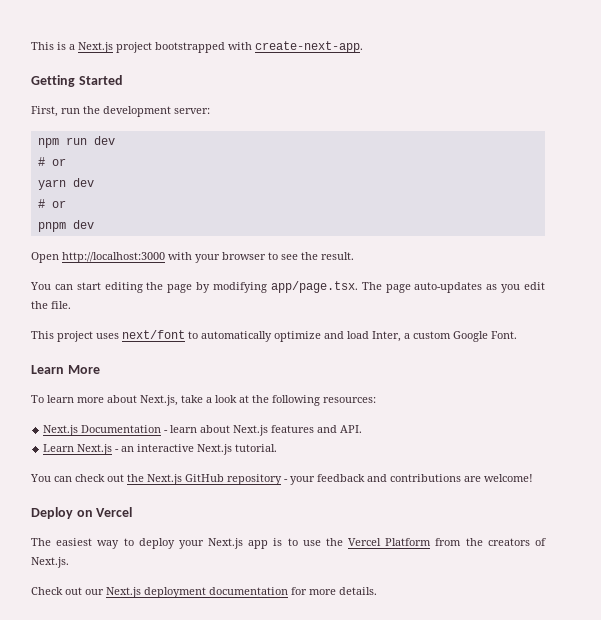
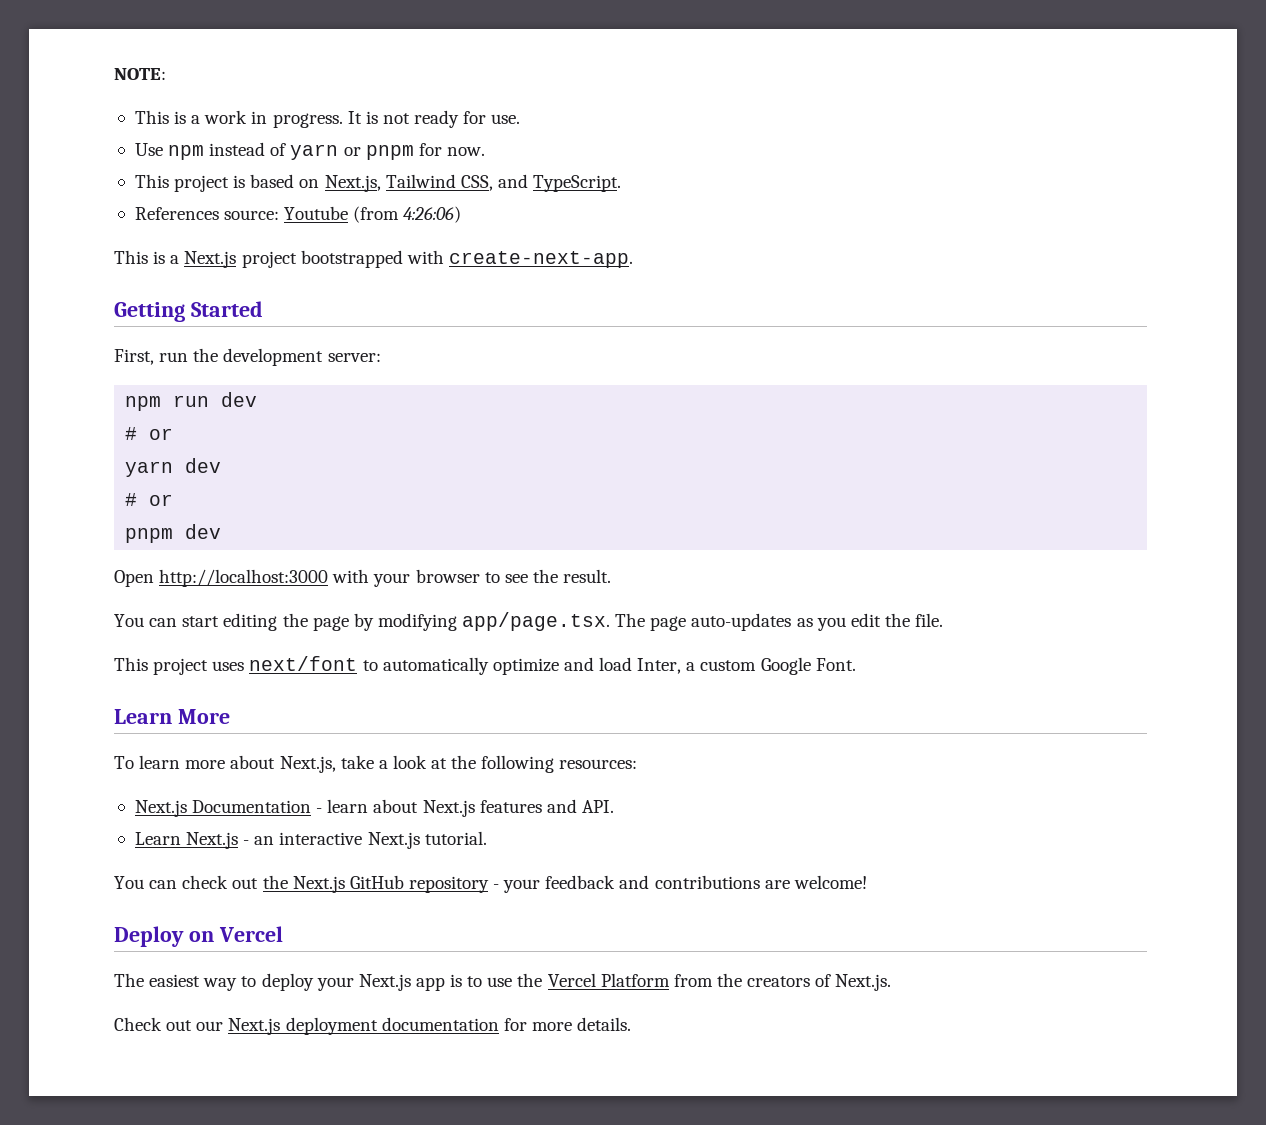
(31, 46) none -> [114,68,166,80] [134,110,521,128] [134,142,485,160] [134,174,622,192] [134,206,462,223] NOTE: // This is a work in progress. It is not ready for use. // Use npm instead of yarn or pnpm for now. // This project is based on Next.js, Tailwind CSS, and TypeScript. // References source: Youtube (from 4:26:06) //

